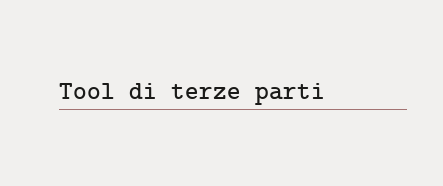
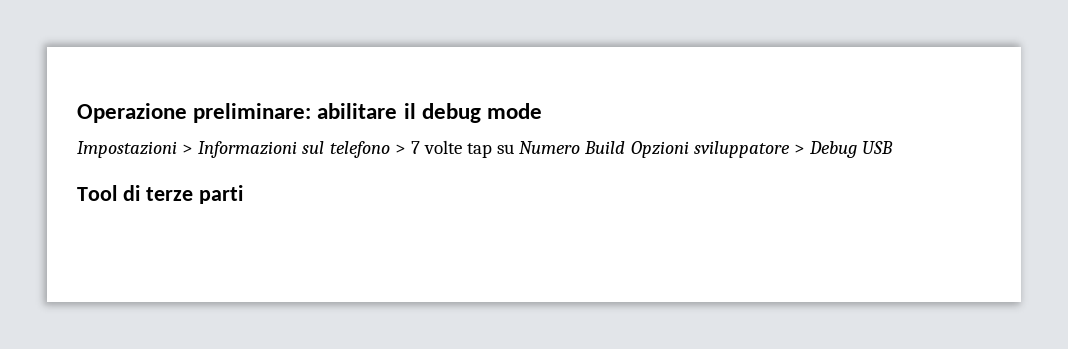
(59, 91) none -> [77,103,543,123] [77,140,894,158] Operazione preliminare: abilitare il debug mode // Impostazioni > Informazioni sul telefono > 7 volte tap su Numero Build Opzioni sviluppatore > Debug USB //

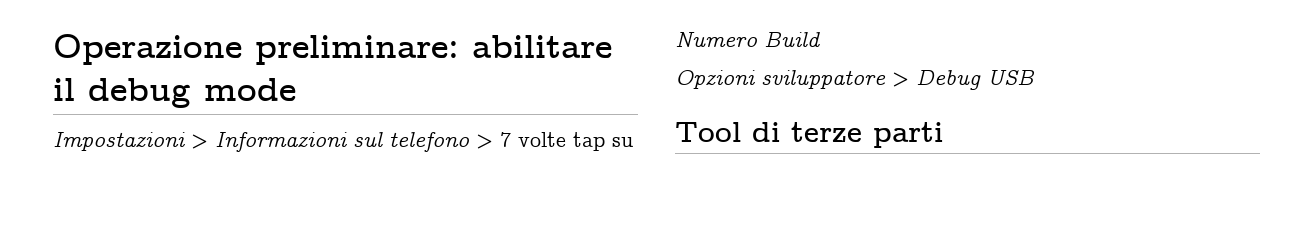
(626, 147) none -> (820, 39) //

